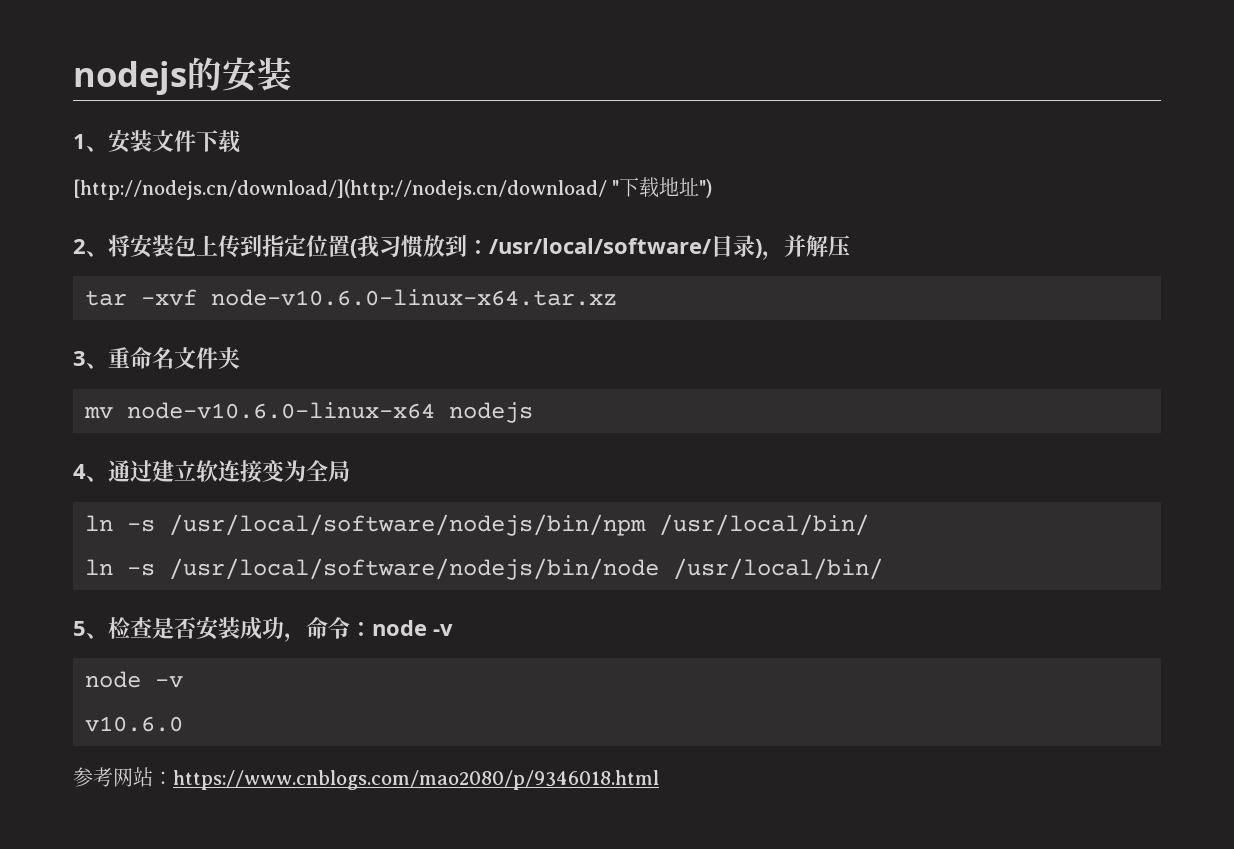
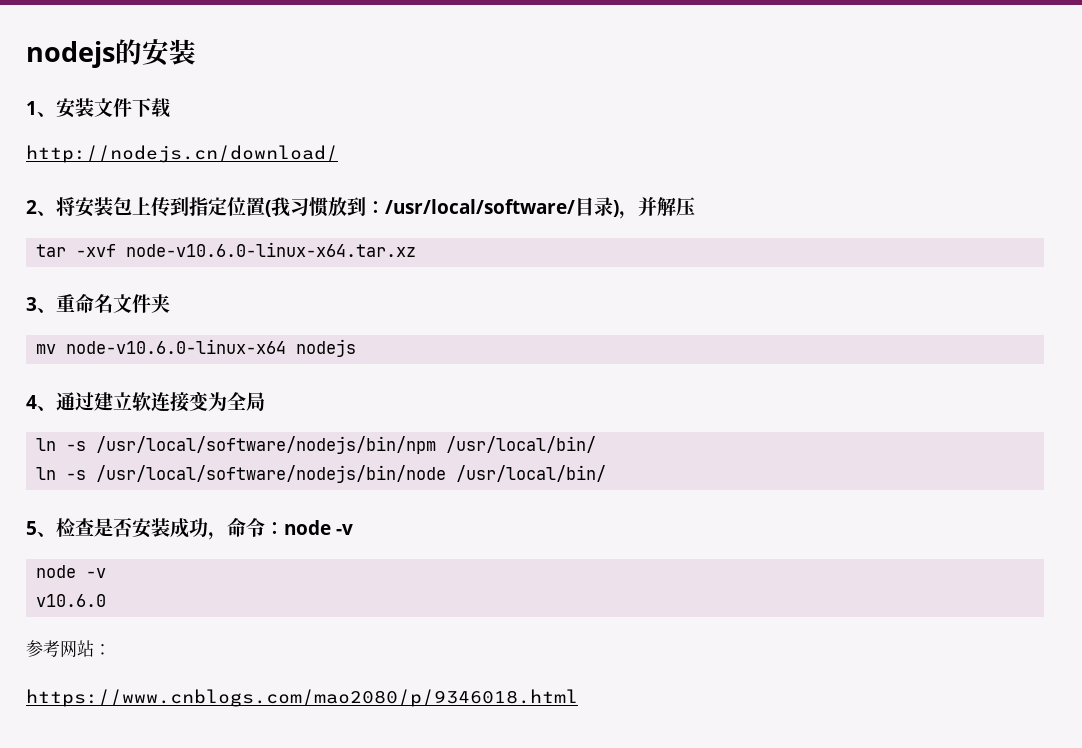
[73,177,713,200] [http://nodejs.cn/download/](http://nodejs.cn/download/ "下载地址") -> [26,145,338,163] http://nodejs.cn/download/
(173, 778) none -> (111, 649) //

